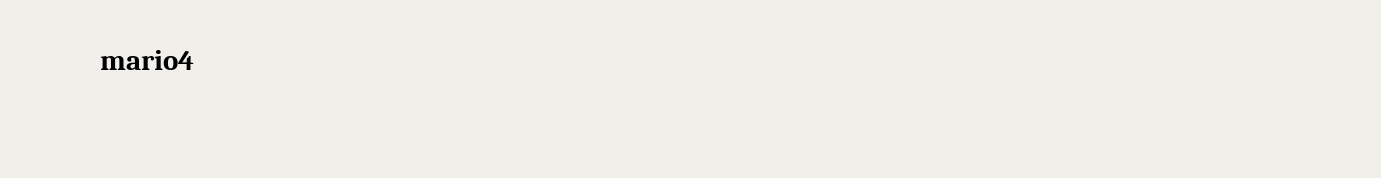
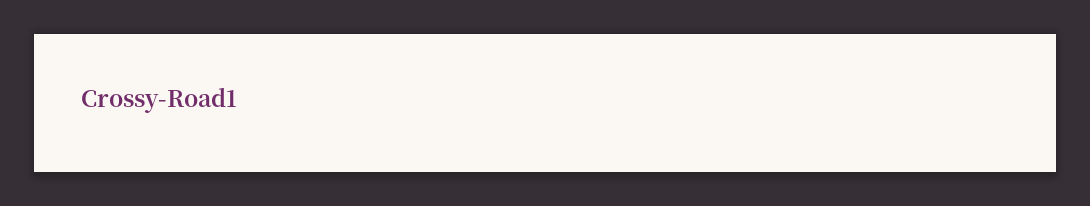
[100,50,194,70] mario4 -> [81,87,237,113] Crossy-Road1

